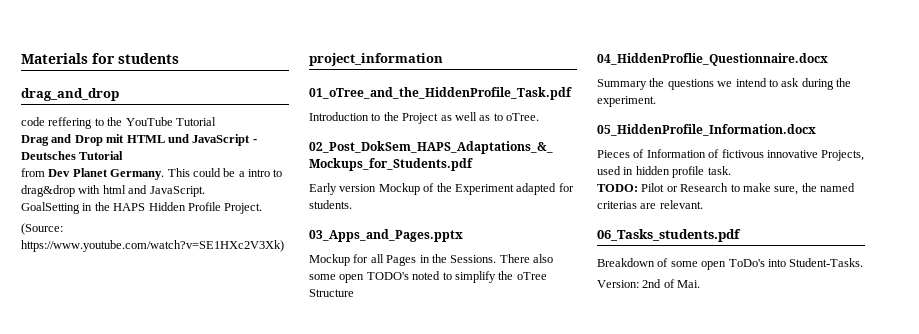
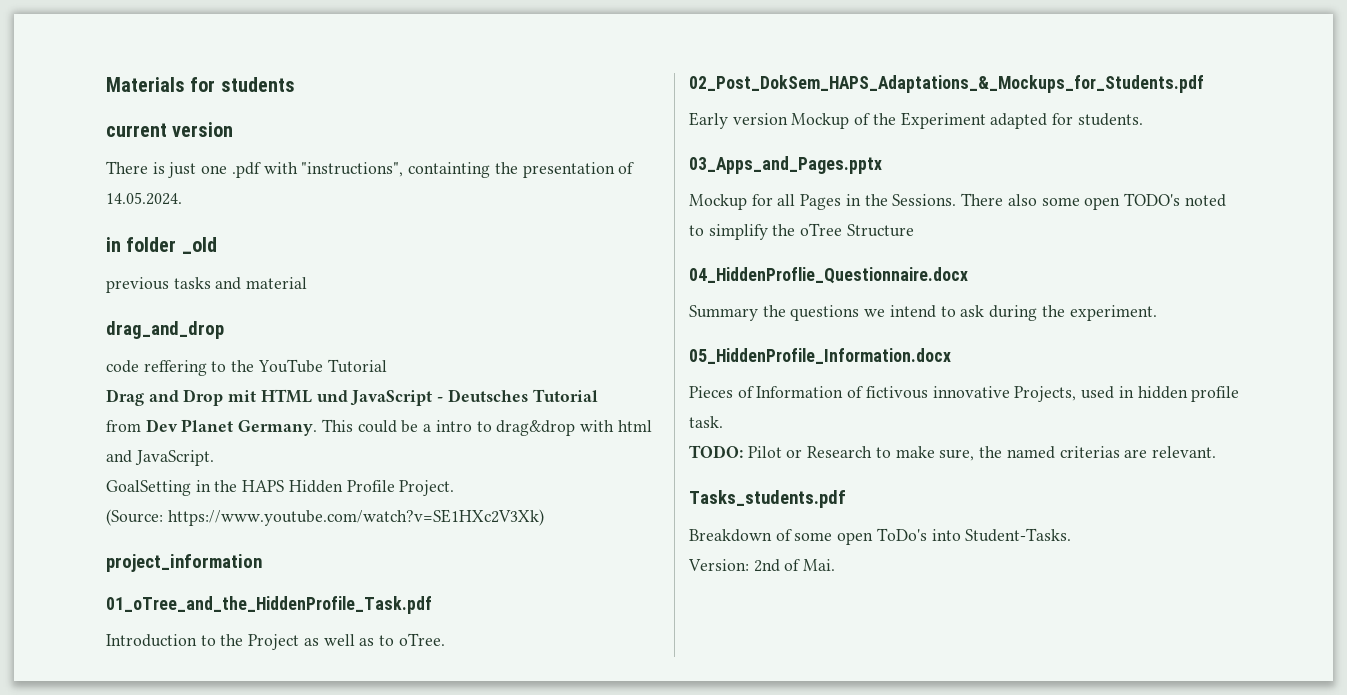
(179, 58) none -> [106,122,234,137] [106,161,635,178] [106,192,182,205] [106,237,217,254] [106,277,308,293] // current version // There is just one .pdf with "instructions", containting the presentation of 14.05.2024. // in folder _old // previous tasks and material
[597,229,741,242] 06_Tasks_students.pdf -> [689,490,846,508] Tasks_students.pdf

